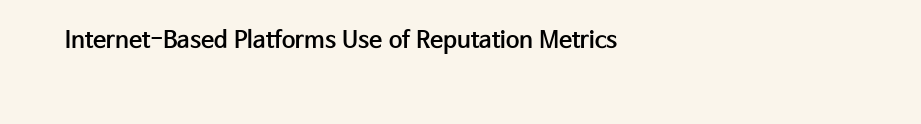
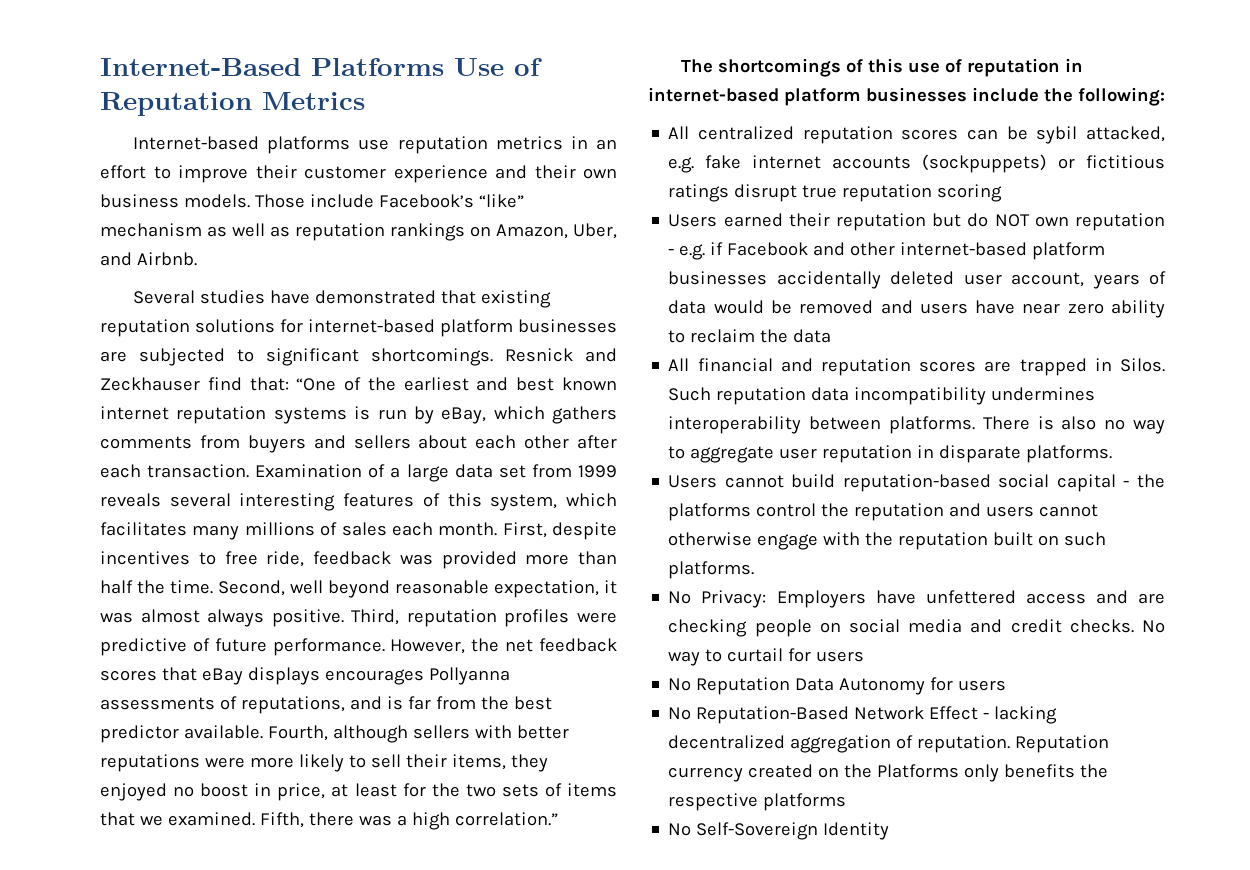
(618, 39) none -> [133,136,617,154] [100,165,617,183] [100,194,524,208] [100,223,617,241] [100,252,197,266] [133,290,552,308] [100,319,617,337] [100,348,617,366] [100,377,617,391] [100,406,617,424] [100,435,617,453] [100,464,617,482] [100,493,617,511] [100,522,617,540] [100,551,617,569] [100,580,617,598] [100,609,617,627] [100,638,617,656] [100,667,510,685] [100,696,552,714] [100,725,569,743] [100,754,548,772] [100,783,617,801] [100,812,558,830] [681,58,1084,77] [648,87,1165,106] [668,126,1165,144] [668,154,1165,173] [668,184,1003,202] [668,213,1165,231] [668,242,1106,260] [668,271,1166,289] [668,300,1165,318] [668,329,832,343] [668,358,1165,376] [668,387,1096,405] [668,416,1165,434] [668,445,1113,463] [668,474,1165,492] [668,503,1099,521] [668,532,1107,550] [668,561,755,579] [668,590,1165,608] [668,619,1165,637] [668,648,865,666] [668,677,1007,695] [668,706,1058,724] [668,735,1110,753] [668,764,1109,782] [668,793,847,811] [668,822,890,840] // Internet-based platforms use reputation metrics in an effort to improve their customer experience and their own business models. Those include Facebook’s “like” mechanism as well as reputation rankings on Amazon, Uber, and Airbnb. // Several studies have demonstrated that existing reputation solutions for internet-based platform businesses are subjected to significant shortcomings. Resnick and Zeckhauser find that: “One of the earliest and best known internet reputation systems is run by eBay, which gathers comments from buyers and sellers about each other after each transaction. Examination of a large data set from 1999 reveals several interesting features of this system, which facilitates many millions of sales each month. First, despite incentives to free ride, feedback was provided more than half the time. Second, well beyond reasonable expectation, it was almost always positive. Third, reputation profiles were predictive of future performance. However, the net feedback scores that eBay displays encourages Pollyanna assessments of reputations, and is far from the best predictor available. Fourth, although sellers with better reputations were more likely to sell their items, they enjoyed no boost in price, at least for the two sets of items that we examined. Fifth, there was a high correlation.” // The shortcomings of this use of reputation in internet-based platform businesses include the following: // All centralized reputation scores can be sybil attacked, e.g. fake internet accounts (sockpuppets) or fictitious ratings disrupt true reputation scoring // Users earned their reputation but do NOT own reputation - e.g. if Facebook and other internet-based platform businesses accidentally deleted user account, years of data would be removed and users have near zero ability to reclaim the data // All financial and reputation scores are trapped in Silos. Such reputation data incompatibility undermines interoperability between platforms. There is also no way to aggregate user reputation in disparate platforms. // Users cannot build reputation-based social capital - the platforms control the reputation and users cannot otherwise engage with the reputation built on such platforms. // No Privacy: Employers have unfettered access and are checking people on social media and credit checks. No way to curtail for users // No Reputation Data Autonomy for users // No Reputation-Based Network Effect - lacking decentralized aggregation of reputation. Reputation currency created on the Platforms only benefits the respective platforms // No Self-Sovereign Identity

